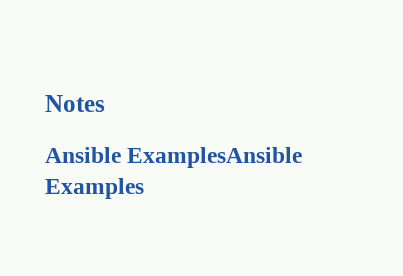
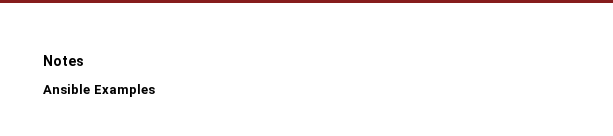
[127,147,303,168] ExamplesAnsible -> (90, 89) none

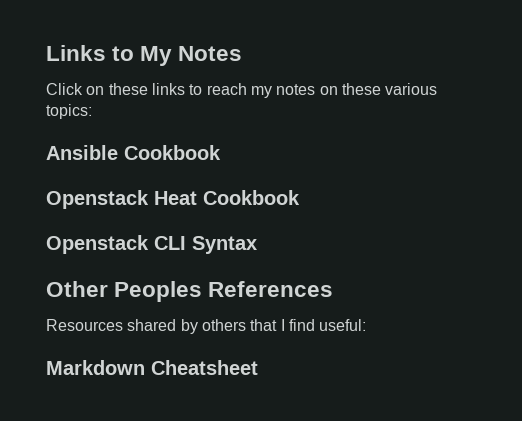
[43,55,84,66] [43,84,155,97] Notes // Ansible Examples -> [46,45,243,66] [46,83,438,98] [46,104,92,119] [46,145,221,160] [46,190,300,209] [46,235,257,254] [46,281,334,302] [46,319,367,334] [46,360,258,375] Links to My Notes // Click on these links to reach my notes on these various topics: // Ansible Cookbook // Openstack Heat Cookbook // Openstack CLI Syntax // Other Peoples References // Resources shared by others that I find useful: // Markdown Cheatsheet

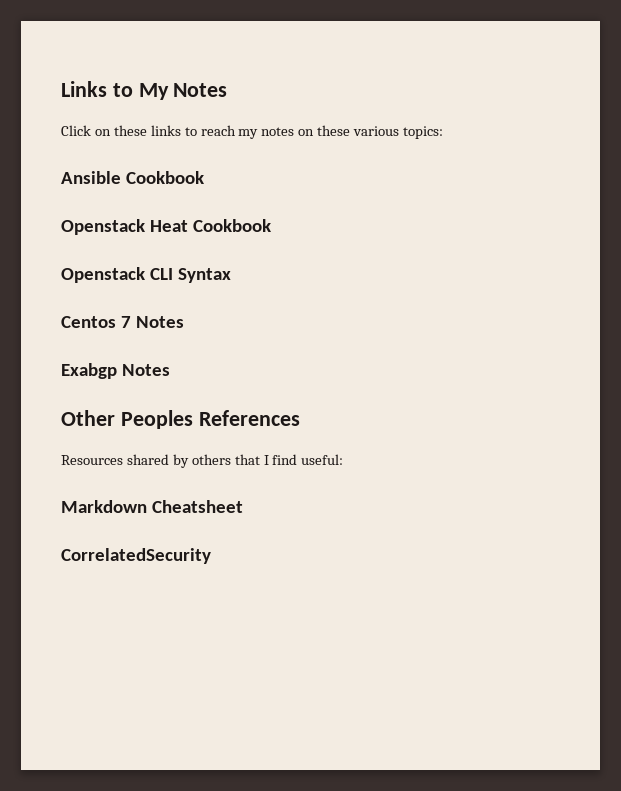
(257, 245) none -> [61,316,185,328] [61,363,171,379] // Centos 7 Notes // Exabgp Notes
(258, 367) none -> [61,548,211,564] // CorrelatedSecurity

